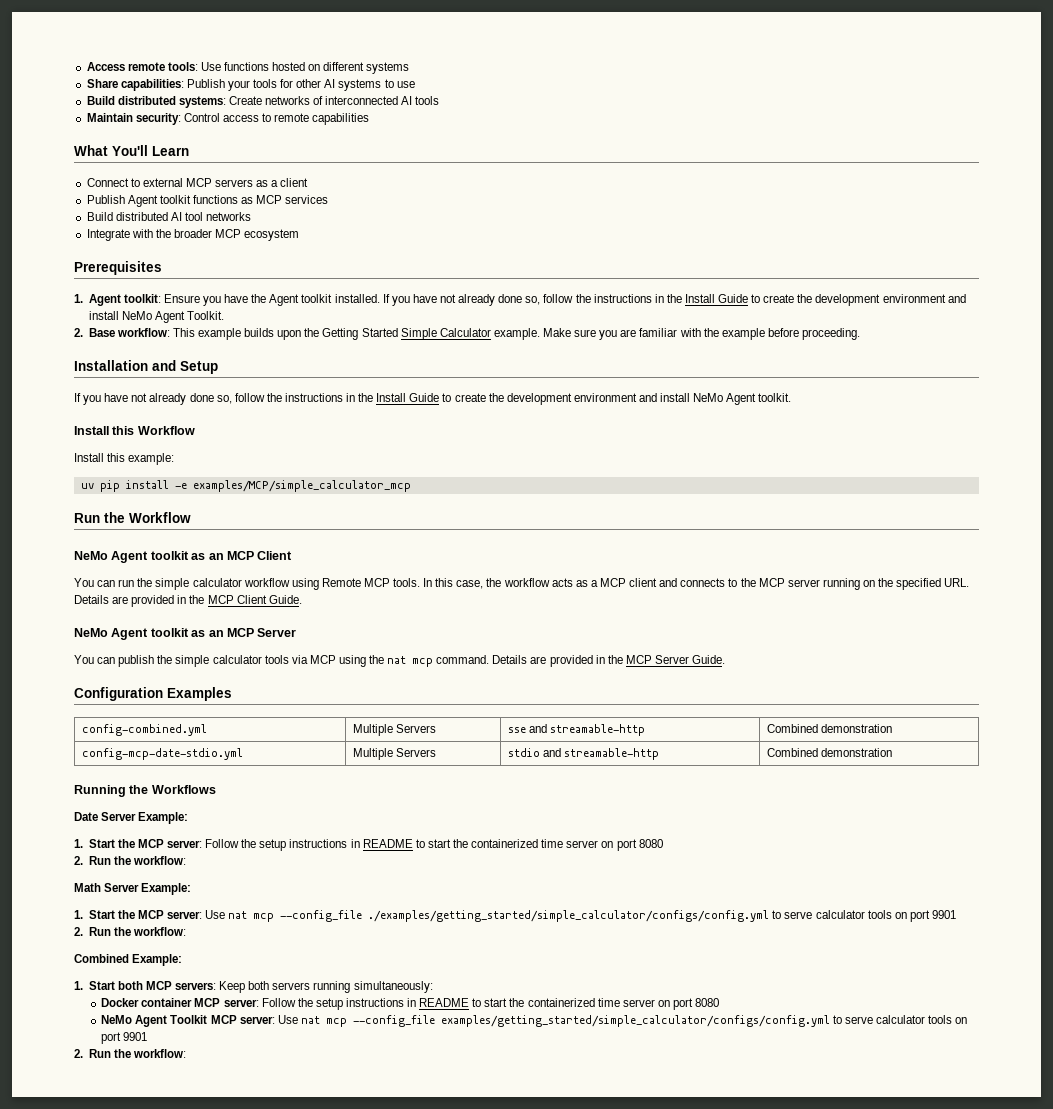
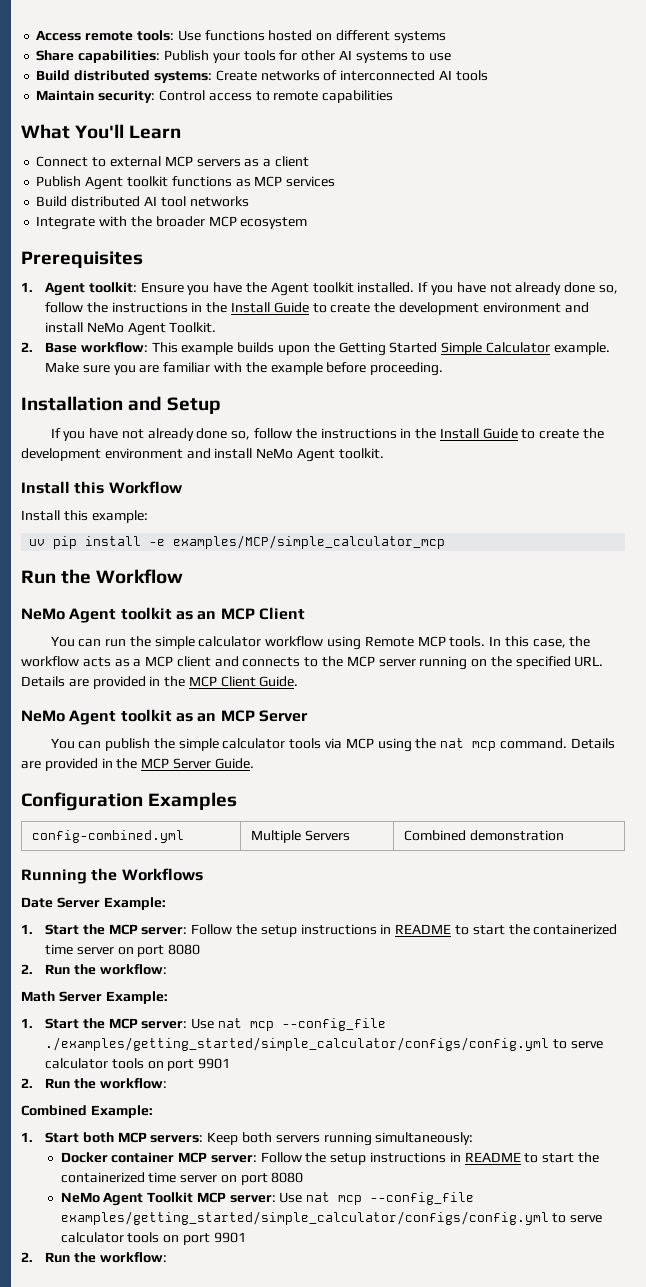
[508,724,646,736] [767,724,893,733] [82,748,244,760] [353,748,437,760] [508,748,660,760] | sse and streamable-http | Combined demonstration // config-mcp-date-stdio.yml | Multiple Servers | stdio and streamable-http -> (350, 835) none

